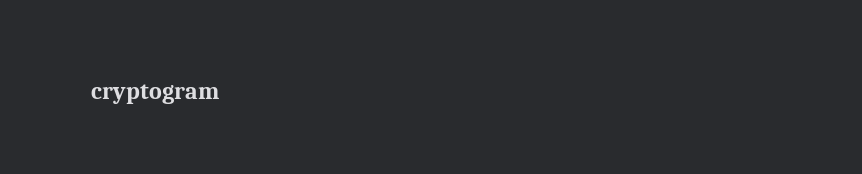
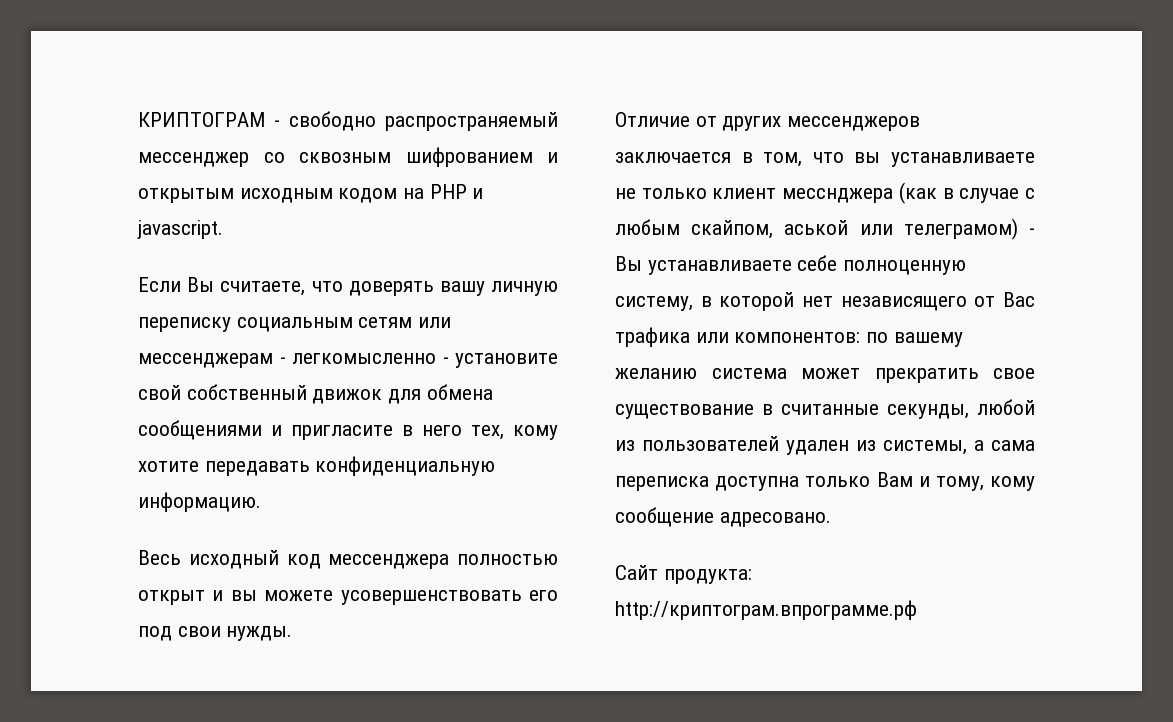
[91,84,219,104] cryptogram -> [138,111,558,131] [138,147,558,167] [138,184,484,203] [137,220,223,239] [138,277,558,296] [138,317,452,332] [138,353,558,368] [138,384,493,404] [138,420,558,440] [138,456,496,476] [138,492,261,512] [138,550,558,569] [138,590,558,605] [138,626,293,641] [615,112,921,131] [615,152,1035,167] [615,182,1035,204] [615,218,1035,240] [615,255,967,275] [615,292,1035,311] [615,327,963,347] [615,368,1035,383] [615,399,1035,419] [615,436,1035,455] [615,472,1035,491] [615,507,831,527] [615,565,752,584] [615,600,917,620] КРИПТОГРАМ - свободно распространяемый мессенджер со сквозным шифрованием и открытым исходным кодом на PHP и javascript. // Если Вы считаете, что доверять вашу личную переписку социальным сетям или мессенджерам - легкомысленно - установите свой собственный движок для обмена сообщениями и пригласите в него тех, кому хотите передавать конфиденциальную информацию. // Весь исходный код мессенджера полностью открыт и вы можете усовершенствовать его под свои нужды. // Отличие от других мессенджеров заключается в том, что вы устанавливаете не только клиент месснджера (как в случае с любым скайпом, аськой или телеграмом) - Вы устанавливаете себе полноценную систему, в которой нет независящего от Вас трафика или компонентов: по вашему желанию система может прекратить свое существование в считанные секунды, любой из пользователей удален из системы, а сама переписка доступна только Вам и тому, кому сообщение адресовано. // Сайт продукта: http://криптограм.впрограмме.рф

